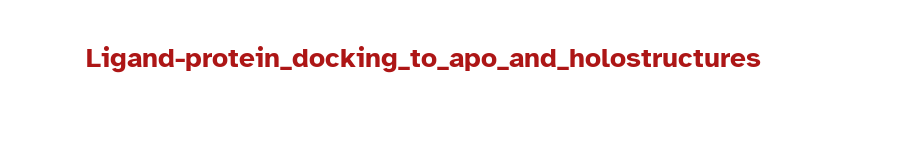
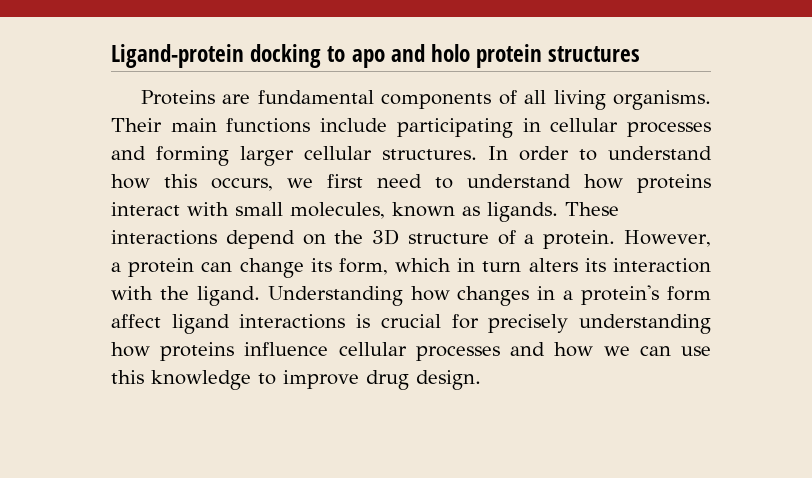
[86,46,761,73] Ligand-protein_docking_to_apo_and_holostructures -> [111,44,641,68] [140,90,711,110] [111,118,711,138] [111,146,712,166] [111,174,711,193] [111,202,619,222] [111,229,712,249] [111,258,711,278] [111,285,712,306] [111,314,711,334] [111,342,711,361] [111,370,481,390] Ligand-protein docking to apo and holo protein structures // Proteins are fundamental components of all living organisms. Their main functions include participating in cellular processes and forming larger cellular structures. In order to understand how this occurs, we first need to understand how proteins interact with small molecules, known as ligands. These interactions depend on the 3D structure of a protein. However, a protein can change its form, which in turn alters its interaction with the ligand. Understanding how changes in a protein's form affect ligand interactions is crucial for precisely understanding how proteins influence cellular processes and how we can use this knowledge to improve drug design.

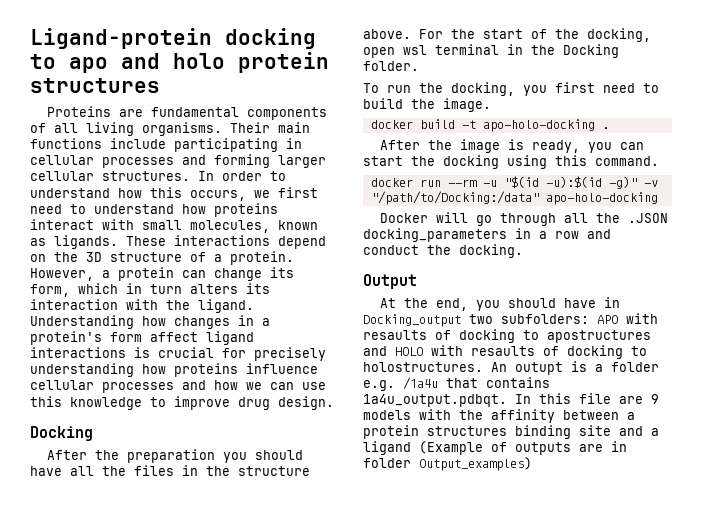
(481, 380) none -> [30,426,93,441] [46,449,303,463] [30,465,310,476] [363,28,651,42] [363,44,619,58] [363,61,419,71] [363,82,659,96] [363,98,491,112] [370,119,609,132] [379,139,644,153] [363,155,659,169] [370,176,658,189] [370,191,658,205] [379,212,668,226] [363,228,611,242] [363,244,523,258] [363,274,417,289] [379,297,620,311] [363,313,658,327] [363,329,651,343] [363,345,647,359] [363,361,659,375] [363,377,550,391] [363,393,659,407] [363,409,635,423] [363,425,659,439] [363,441,627,455] [363,457,532,471] // Docking // After the preparation you should have all the files in the structure above. For the start of the docking, open wsl terminal in the Docking folder. // To run the docking, you first need to build the image. // docker build -t apo-holo-docking . // After the image is ready, you can start the docking using this command. // docker run --rm -u "$(id -u):$(id -g)" -v "/path/to/Docking:/data" apo-holo-docking // Docker will go through all the .JSON docking_parameters in a row and conduct the docking. // Output // At the end, you should have in Docking_output two subfolders: APO with resaults of docking to apostructures and HOLO with resaults of docking to holostructures. An outupt is a folder e.g. /1a4u that contains 1a4u_output.pdbqt. In this file are 9 models with the affinity between a protein structures binding site and a ligand (Example of outputs are in folder Output_examples)

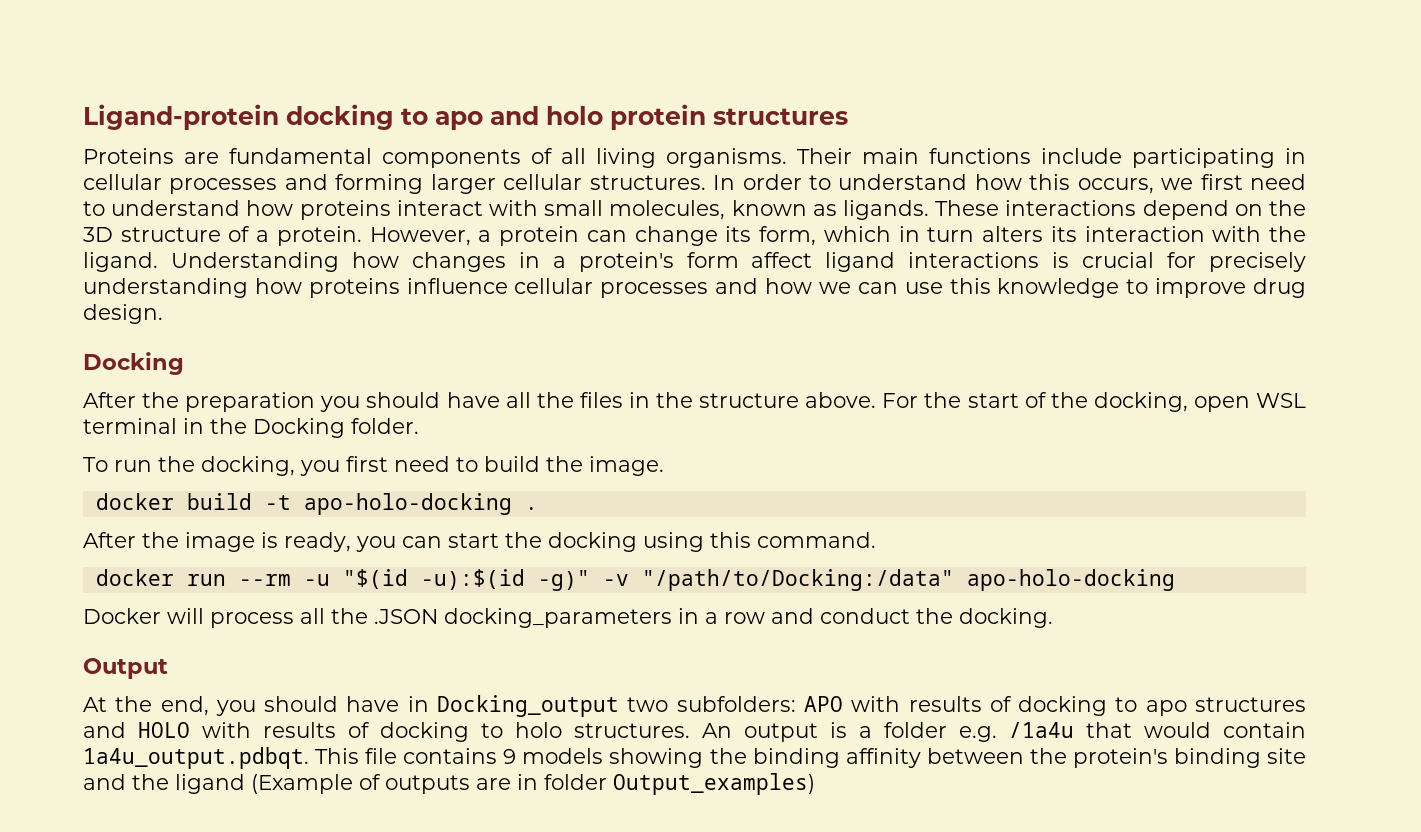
[403,45,427,55] wsl -> [1256,393,1306,408] WSL
[475,213,556,226] go through -> [210,612,294,628] process
[363,329,651,343] resaults of docking to apostructures -> [908,696,1306,716] results of docking to apo structures
[471,345,647,359] [363,362,563,375] resaults of docking to holostructures. An outupt -> [263,722,818,742] results of docking to holo structures. An output
[486,377,550,388] [363,393,659,407] [363,409,635,423] [363,425,507,439] contains 1a4u_output.pdbqt. In this file are 9 models with the affinity between a protein structures -> [1144,722,1306,738] [83,747,1168,769] would contain 1a4u_output.pdbqt. This file contains 9 models showing the binding affinity between the protein's
[651,428,659,436] a -> [132,774,169,790] the

